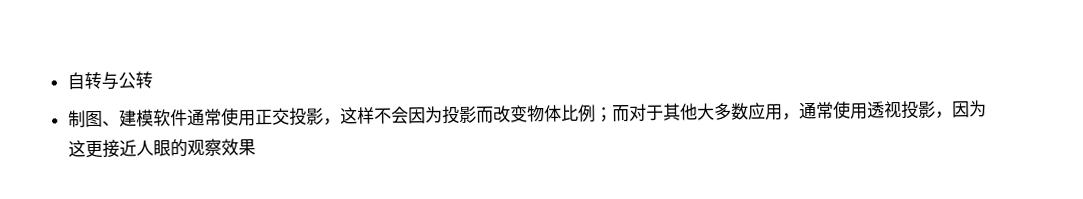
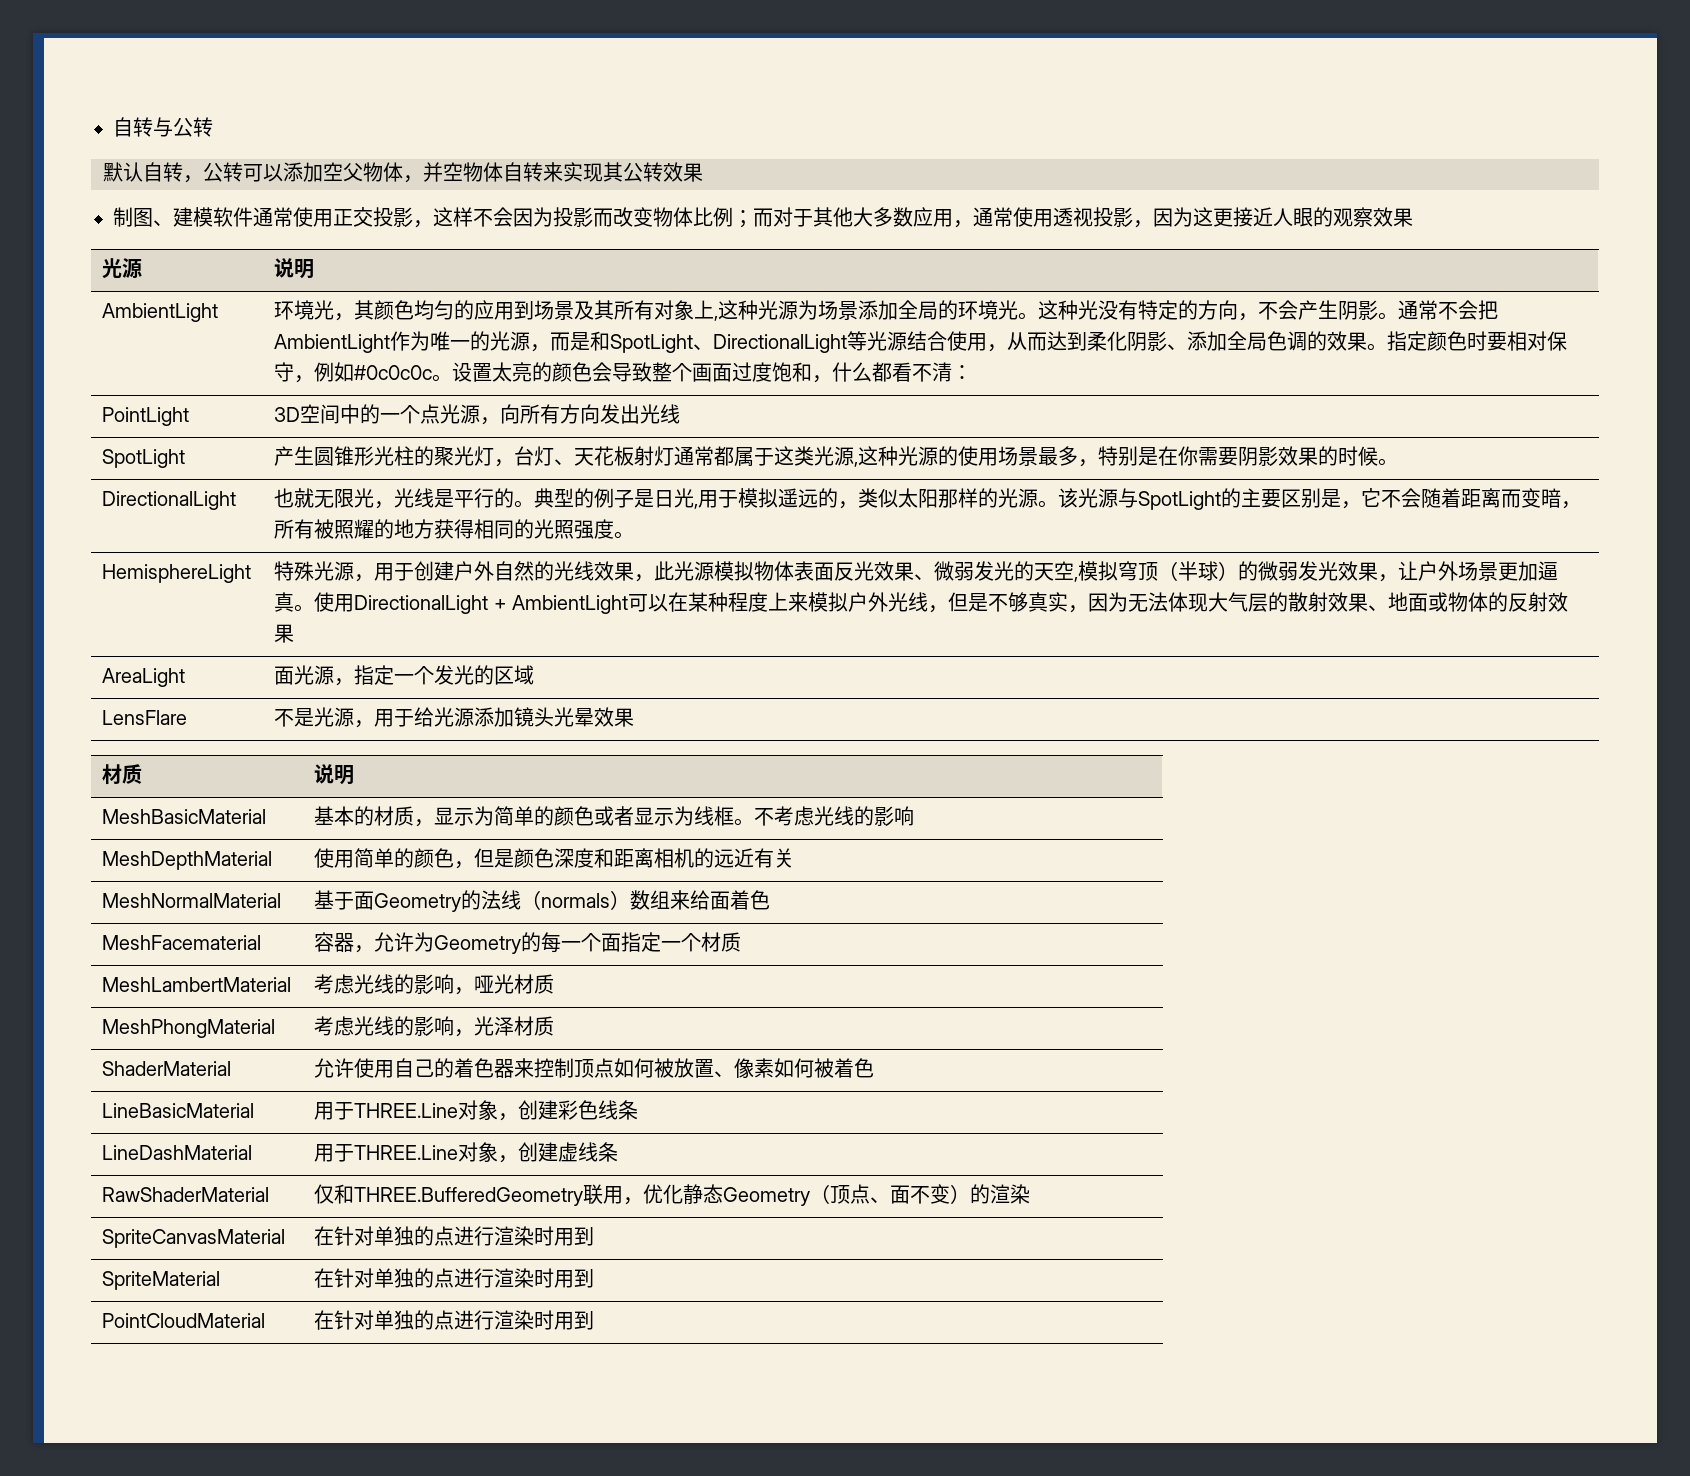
(153, 80) none -> [103,162,703,183] // 默认自转，公转可以添加空父物体，并空物体自转来实现其公转效果
(256, 147) none -> [102,258,143,279] [274,258,315,279] [102,303,219,322] [274,300,1499,321] [274,331,1568,353] [274,362,973,383] [102,407,190,426] [274,404,681,425] [102,449,186,468] [274,446,1399,467] [102,491,237,510] [274,488,1582,510] [274,519,635,539] [102,564,252,583] [274,561,1559,582] [274,592,1569,614] [274,624,295,643] [102,668,186,687] [274,665,535,686] [102,710,188,725] [274,707,635,728] [102,764,143,785] [314,764,355,785] [102,809,267,824] [314,806,915,827] [102,851,273,870] [314,848,795,869] [102,893,282,908] [314,890,771,912] [102,935,262,950] [314,932,742,954] [102,977,292,992] [314,974,555,995] [102,1019,276,1038] [314,1016,555,1037] [102,1061,232,1076] [314,1058,875,1078] [102,1103,255,1118] [314,1100,639,1121] [102,1145,253,1160] [314,1142,619,1163] [102,1187,270,1202] [314,1184,1031,1206] [102,1229,286,1248] [314,1226,595,1246] [102,1271,221,1290] [314,1268,595,1288] [102,1313,266,1328] [314,1310,595,1330] // 光源 | 说明 // AmbientLight | 环境光，其颜色均匀的应用到场景及其所有对象上,这种光源为场景添加全局的环境光。这种光没有特定的方向，不会产生阴影。通常不会把AmbientLight作为唯一的光源，而是和SpotLight、DirectionalLight等光源结合使用，从而达到柔化阴影、添加全局色调的效果。指定颜色时要相对保守，例如#0c0c0c。设置太亮的颜色会导致整个画面过度饱和，什么都看不清： // PointLight | 3D空间中的一个点光源，向所有方向发出光线 // SpotLight | 产生圆锥形光柱的聚光灯，台灯、天花板射灯通常都属于这类光源,这种光源的使用场景最多，特别是在你需要阴影效果的时候。 // DirectionalLight | 也就无限光，光线是平行的。典型的例子是日光,用于模拟遥远的，类似太阳那样的光源。该光源与SpotLight的主要区别是，它不会随着距离而变暗，所有被照耀的地方获得相同的光照强度。 // HemisphereLight | 特殊光源，用于创建户外自然的光线效果，此光源模拟物体表面反光效果、微弱发光的天空,模拟穹顶（半球）的微弱发光效果，让户外场景更加逼真。使用DirectionalLight + AmbientLight可以在某种程度上来模拟户外光线，但是不够真实，因为无法体现大气层的散射效果、地面或物体的反射效果 // AreaLight | 面光源，指定一个发光的区域 // LensFlare | 不是光源，用于给光源添加镜头光晕效果 // 材质 | 说明 // MeshBasicMaterial | 基本的材质，显示为简单的颜色或者显示为线框。不考虑光线的影响 // MeshDepthMaterial | 使用简单的颜色，但是颜色深度和距离相机的远近有关 // MeshNormalMaterial | 基于面Geometry的法线（normals）数组来给面着色 // MeshFacematerial | 容器，允许为Geometry的每一个面指定一个材质 // MeshLambertMaterial | 考虑光线的影响，哑光材质 // MeshPhongMaterial | 考虑光线的影响，光泽材质 // ShaderMaterial | 允许使用自己的着色器来控制顶点如何被放置、像素如何被着色 // LineBasicMaterial | 用于THREE.Line对象，创建彩色线条 // LineDashMaterial | 用于THREE.Line对象，创建虚线条 // RawShaderMaterial | 仅和THREE.BufferedGeometry联用，优化静态Geometry（顶点、面不变）的渲染 // SpriteCanvasMaterial | 在针对单独的点进行渲染时用到 // SpriteMaterial | 在针对单独的点进行渲染时用到 // PointCloudMaterial | 在针对单独的点进行渲染时用到

